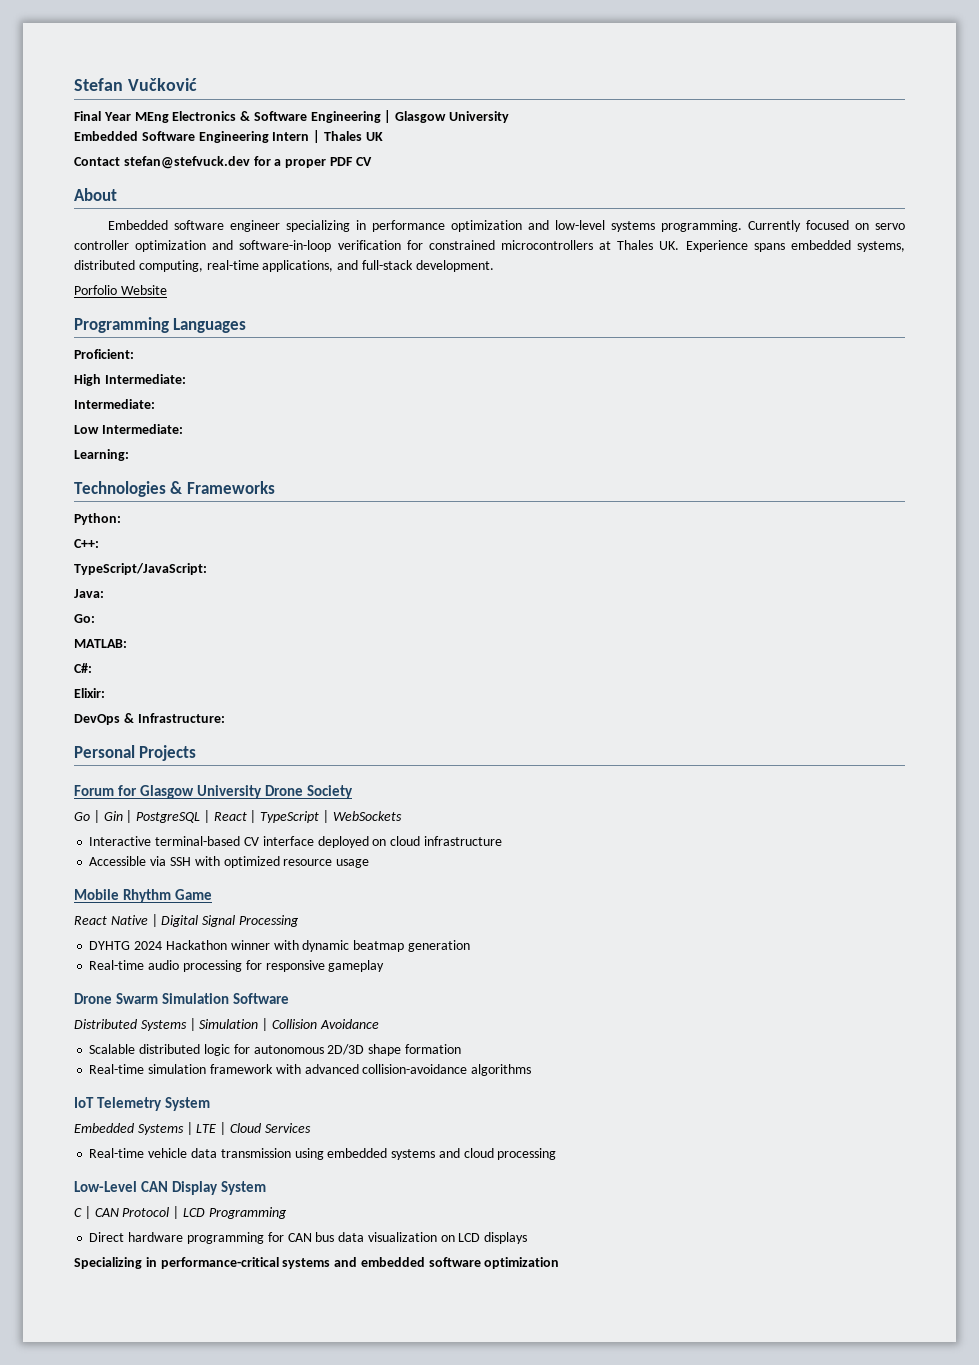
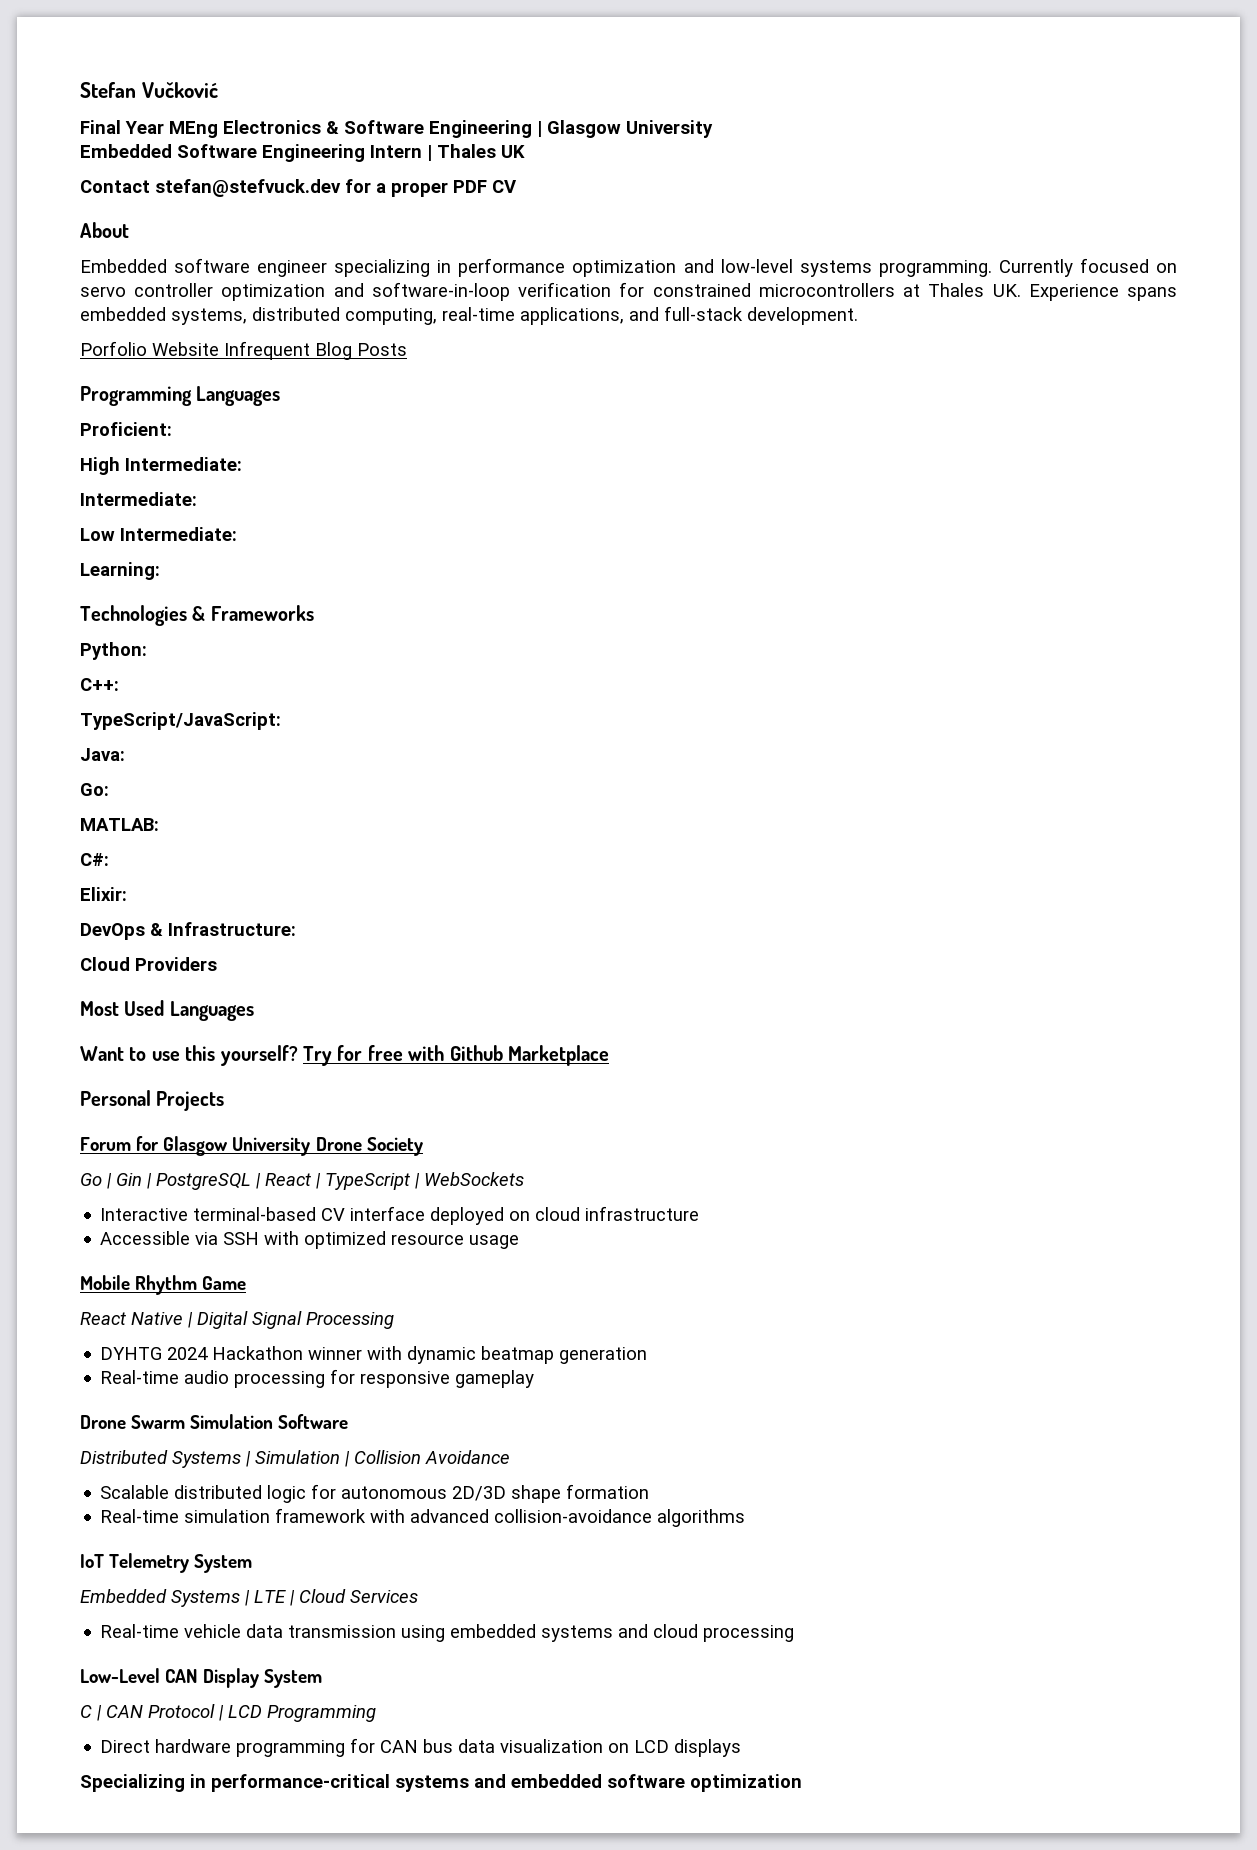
(167, 290) none -> [224,341,407,360] Infrequent Blog Posts
(225, 718) none -> [80,957,217,971] [80,1000,254,1021] [80,1045,609,1066] // Cloud Providers // Most Used Languages // Want to use this yourself? Try for free with Github Marketplace

